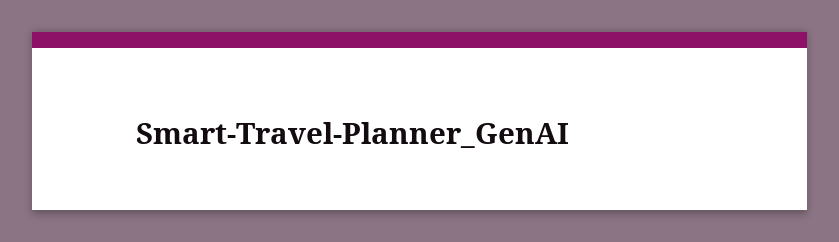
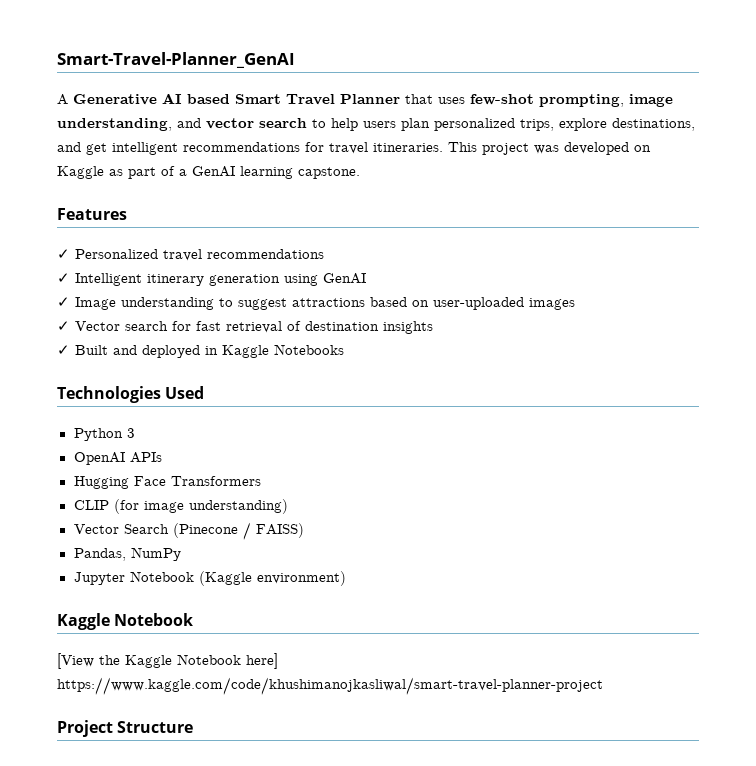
(569, 135) none -> [57,93,673,107] [57,118,695,131] [57,142,651,155] [57,166,360,179] [57,208,127,220] [57,249,324,261] [57,273,366,286] [57,297,575,310] [57,321,433,334] [57,344,344,358] [57,386,205,403] [73,428,135,441] [73,452,162,465] [73,476,261,489] [73,499,288,514] [73,522,304,540] [73,547,181,561] [73,571,346,586] [57,613,194,630] [57,653,278,669] [57,677,603,695] [57,720,194,737] // A Generative AI based Smart Travel Planner that uses few-shot prompting, image understanding, and vector search to help users plan personalized trips, explore destinations, and get intelligent recommendations for travel itineraries. This project was developed on Kaggle as part of a GenAI learning capstone. // Features // ✓ Personalized travel recommendations // ✓ Intelligent itinerary generation using GenAI // ✓ Image understanding to suggest attractions based on user-uploaded images // ✓ Vector search for fast retrieval of destination insights // ✓ Built and deployed in Kaggle Notebooks // Technologies Used // Python 3 // OpenAI APIs // Hugging Face Transformers // CLIP (for image understanding) // Vector Search (Pinecone / FAISS) // Pandas, NumPy // Jupyter Notebook (Kaggle environment) // Kaggle Notebook // [View the Kaggle Notebook here] https://www.kaggle.com/code/khushimanojkasliwal/smart-travel-planner-project // Project Structure

